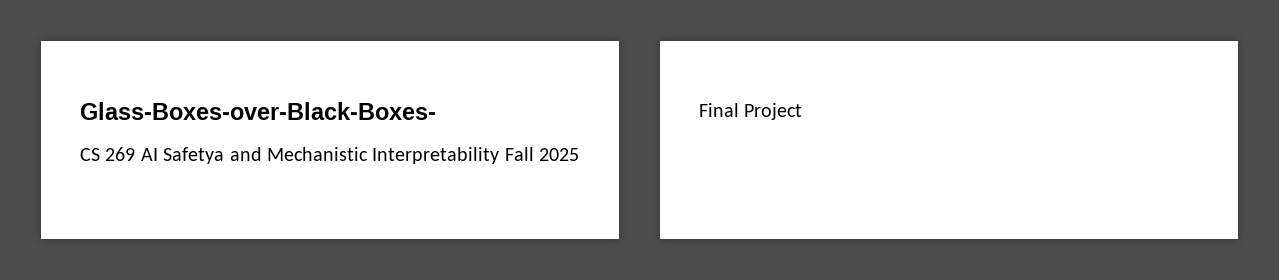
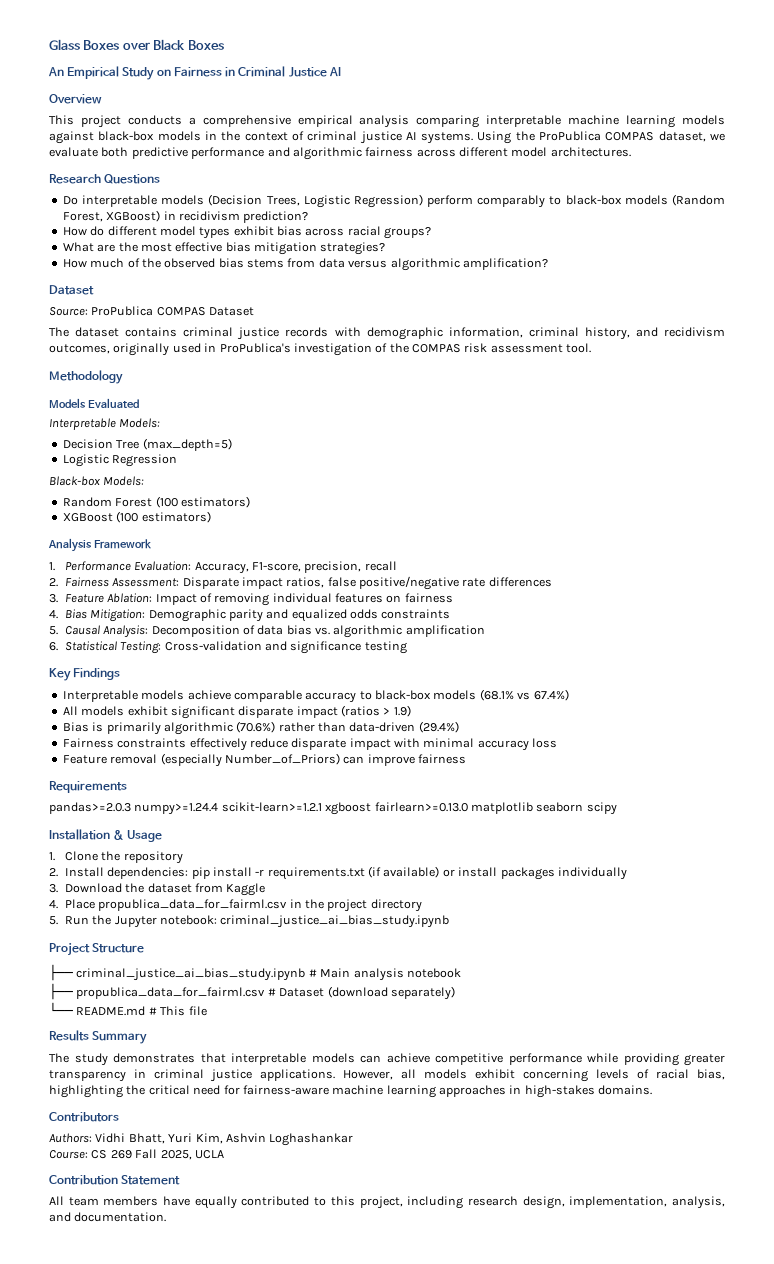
[80,102,436,120] [80,147,580,164] [699,103,803,120] Glass-Boxes-over-Black-Boxes- // CS 269 AI Safetya and Mechanistic Interpretability Fall 2025 Final Project -> [49,39,224,50] [48,66,341,80] [49,94,102,104] [49,115,725,128] [49,131,725,144] [49,147,631,160] [49,174,161,184] [62,194,725,208] [62,210,309,223] [62,226,432,239] [62,242,386,255] [62,258,548,271] [49,285,94,295] [49,306,255,316] [49,327,726,340] [49,343,592,356] [49,370,123,384] [49,398,139,408] [49,418,161,430] [62,438,232,451] [62,454,178,467] [49,476,145,486] [62,496,250,508] [62,511,211,523] [48,538,152,552] [49,561,397,574] [49,576,552,590] [49,593,453,606] [49,609,451,622] [49,625,485,638] [49,641,407,654] [49,668,121,681] [62,689,569,703] [62,705,411,719] [62,721,459,735] [62,738,558,751] [62,753,466,767] [49,781,127,793] [49,802,617,815] [49,829,163,842] [49,851,183,864] [49,866,627,880] [49,883,266,896] [49,899,422,912] [49,915,450,928] [49,942,145,956] [49,964,461,981] [49,983,455,1000] [49,1002,207,1016] [49,1030,148,1044] [49,1053,725,1066] [49,1069,725,1082] [49,1085,653,1098] [49,1112,119,1122] [49,1133,354,1146] [49,1149,224,1160] [49,1175,181,1185] [49,1196,725,1209] [49,1212,167,1222] Glass Boxes over Black Boxes // An Empirical Study on Fairness in Criminal Justice AI // Overview // This project conducts a comprehensive empirical analysis comparing interpretable machine learning models against black-box models in the context of criminal justice AI systems. Using the ProPublica COMPAS dataset, we evaluate both predictive performance and algorithmic fairness across different model architectures. // Research Questions // Do interpretable models (Decision Trees, Logistic Regression) perform comparably to black-box models (Random Forest, XGBoost) in recidivism prediction? // How do different model types exhibit bias across racial groups? // What are the most effective bias mitigation strategies? // How much of the observed bias stems from data versus algorithmic amplification? // Dataset // Source: ProPublica COMPAS Dataset // The dataset contains criminal justice records with demographic information, criminal history, and recidivism outcomes, originally used in ProPublica's investigation of the COMPAS risk assessment tool. // Methodology // Models Evaluated // Interpretable Models: // Decision Tree (max_depth=5) // Logistic Regression // Black-box Models: // Random Forest (100 estimators) // XGBoost (100 estimators) // Analysis Framework // 1. Performance Evaluation: Accuracy, F1-score, precision, recall // 2. Fairness Assessment: Disparate impact ratios, false positive/negative rate differences // 3. Feature Ablation: Impact of removing individual features on fairness // 4. Bias Mitigation: Demographic parity and equalized odds constraints // 5. Causal Analysis: Decomposition of data bias vs. algorithmic amplification // 6. Statistical Testing: Cross-validation and significance testing // Key Findings // Interpretable models achieve comparable accuracy to black-box models (68.1% vs 67.4%) // All models exhibit significant disparate impact (ratios > 1.9) // Bias is primarily algorithmic (70.6%) rather than data-driven (29.4%) // Fairness constraints effectively reduce disparate impact with minimal accuracy loss // Feature removal (especially Number_of_Priors) can improve fairness // Requirements // pandas>=2.0.3 numpy>=1.24.4 scikit-learn>=1.2.1 xgboost fairlearn>=0.13.0 matplotlib seaborn scipy // Installation & Usage // 1. Clone the repository // 2. Install dependencies: pip install -r requirements.txt (if available) or install packages individually // 3. Download the dataset from Kaggle // 4. Place propublica_data_for_fairml.csv in the project directory // 5. Run the Jupyter notebook: criminal_justice_ai_bias_study.ipynb // Project Structure // ├── criminal_justice_ai_bias_study.ipynb # Main analysis notebook // ├── propublica_data_for_fairml.csv # Dataset (download separately) // └── README.md # This file // Results Summary // The study demonstrates that interpretable models can achieve competitive performance while providing greater transparency in criminal justice applications. However, all models exhibit concerning levels of racial bias, highlighting the critical need for fairness-aware machine learning approaches in high-stakes domains. // Contributors // Authors: Vidhi Bhatt, Yuri Kim, Ashvin Loghashankar // Course: CS 269 Fall 2025, UCLA // Contribution Statement // All team members have equally contributed to this project, including research design, implementation, analysis, and documentation.

